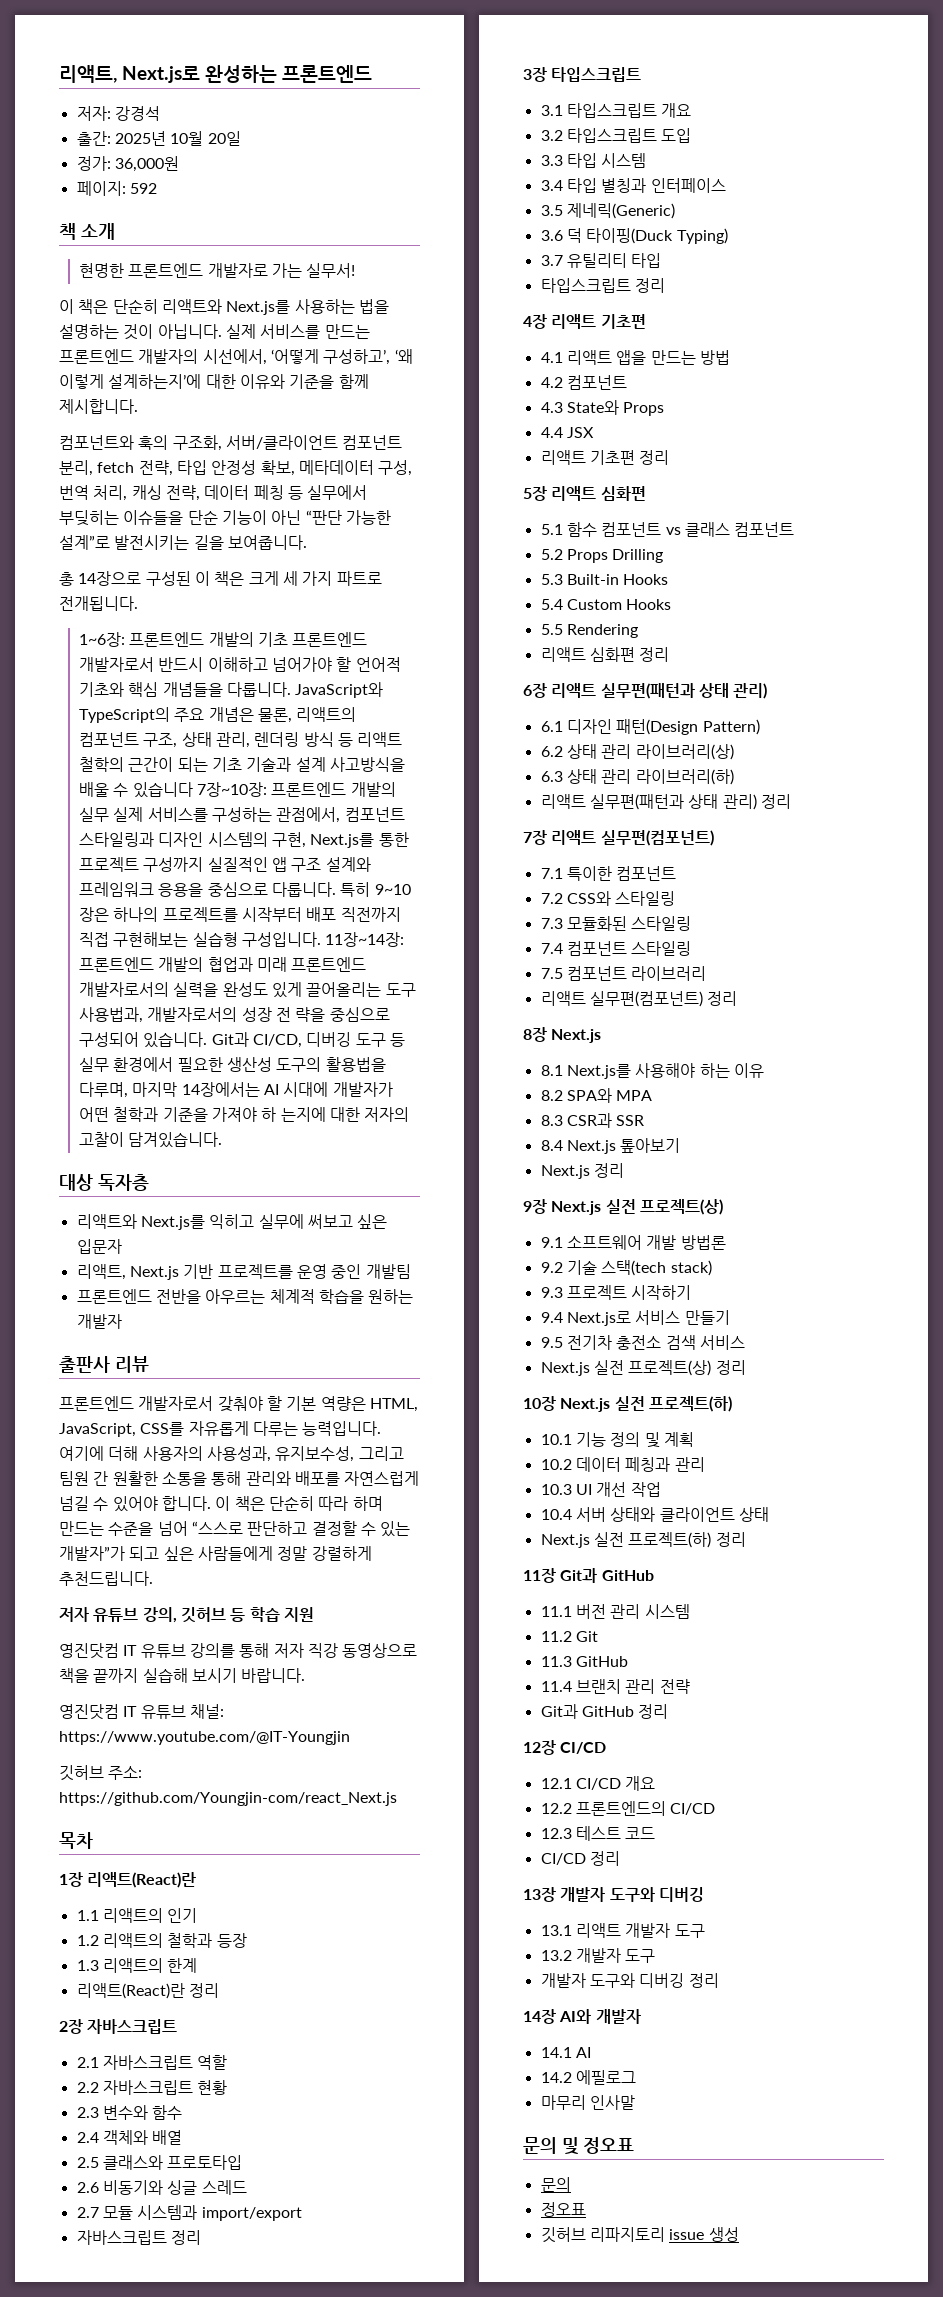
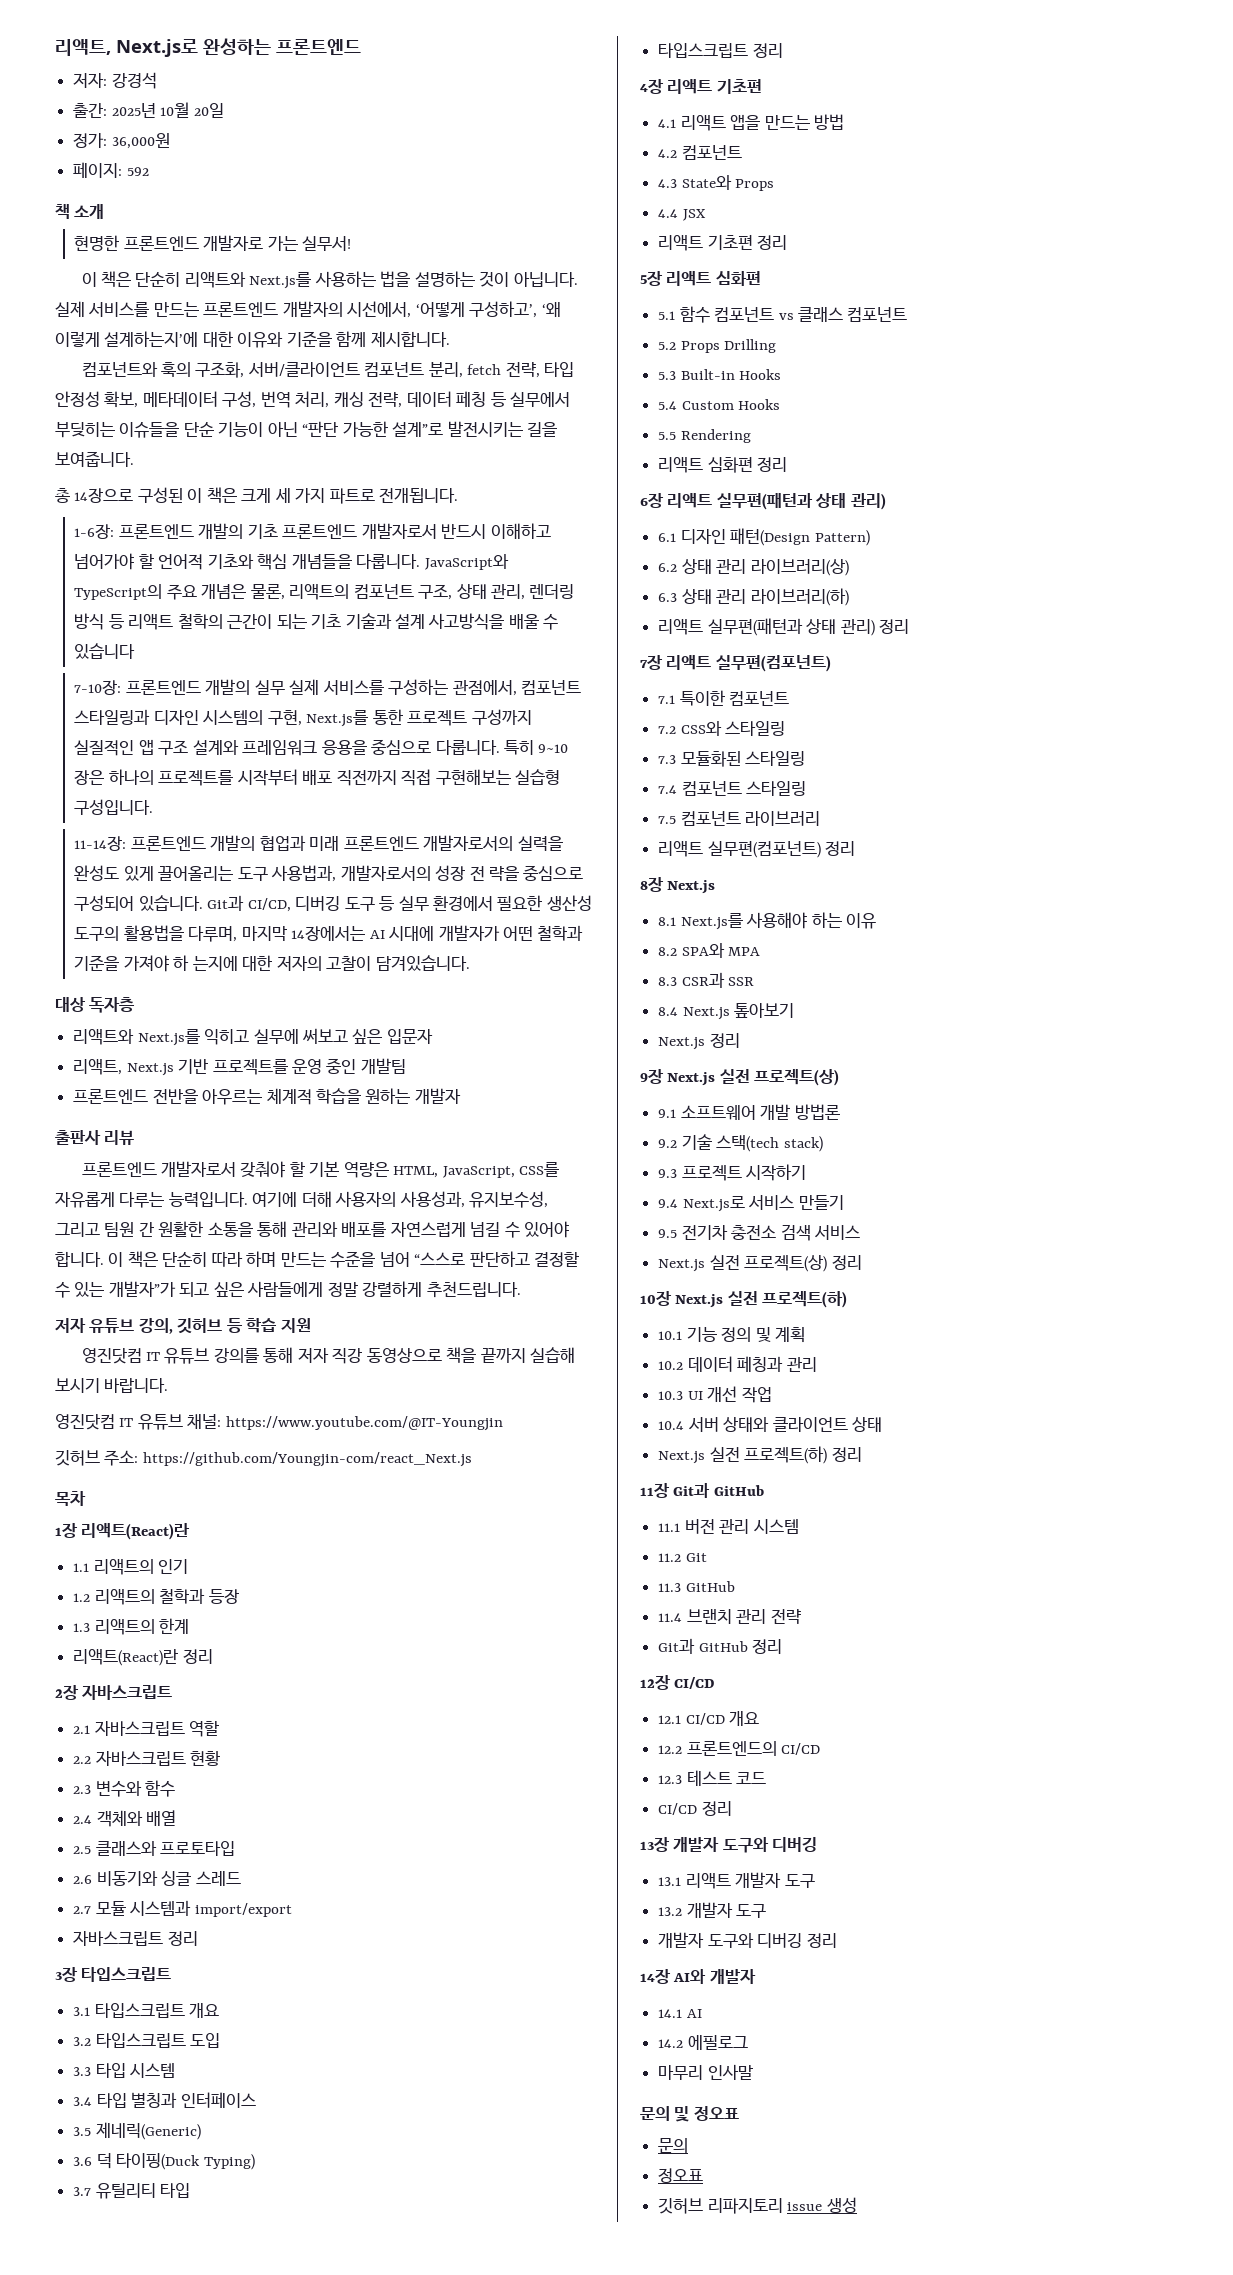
[78,632,125,647] 1~6장: -> [74,524,115,539] 1-6장:
[196,782,267,797] 7장~10장: -> [74,680,122,695] // 7-10장:
[325,932,405,947] 11장~14장: -> [74,836,127,851] // 11-14장:

